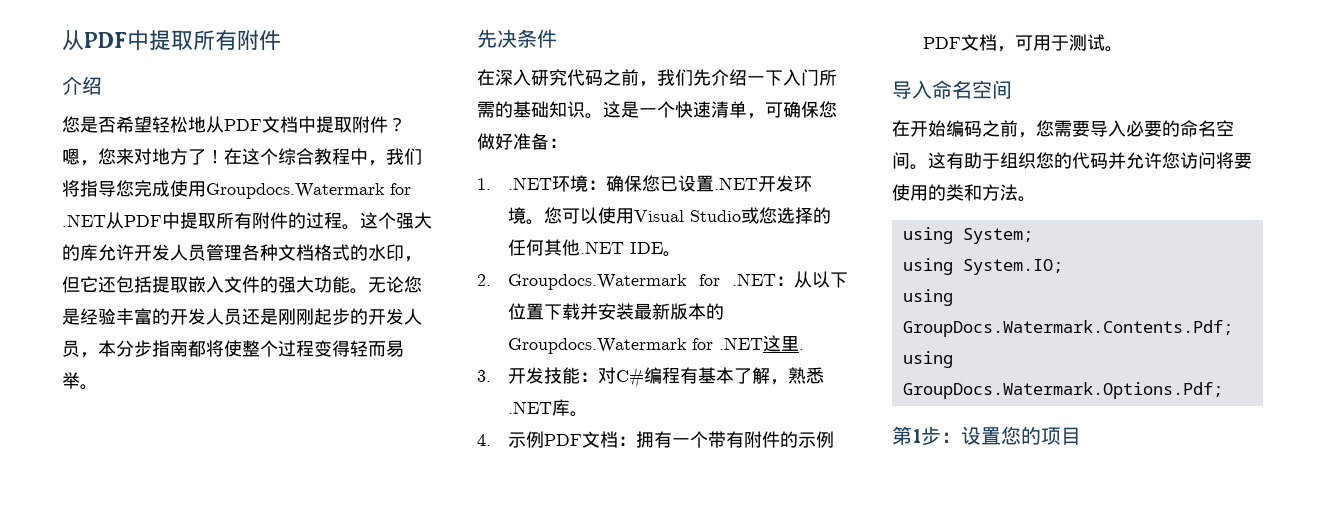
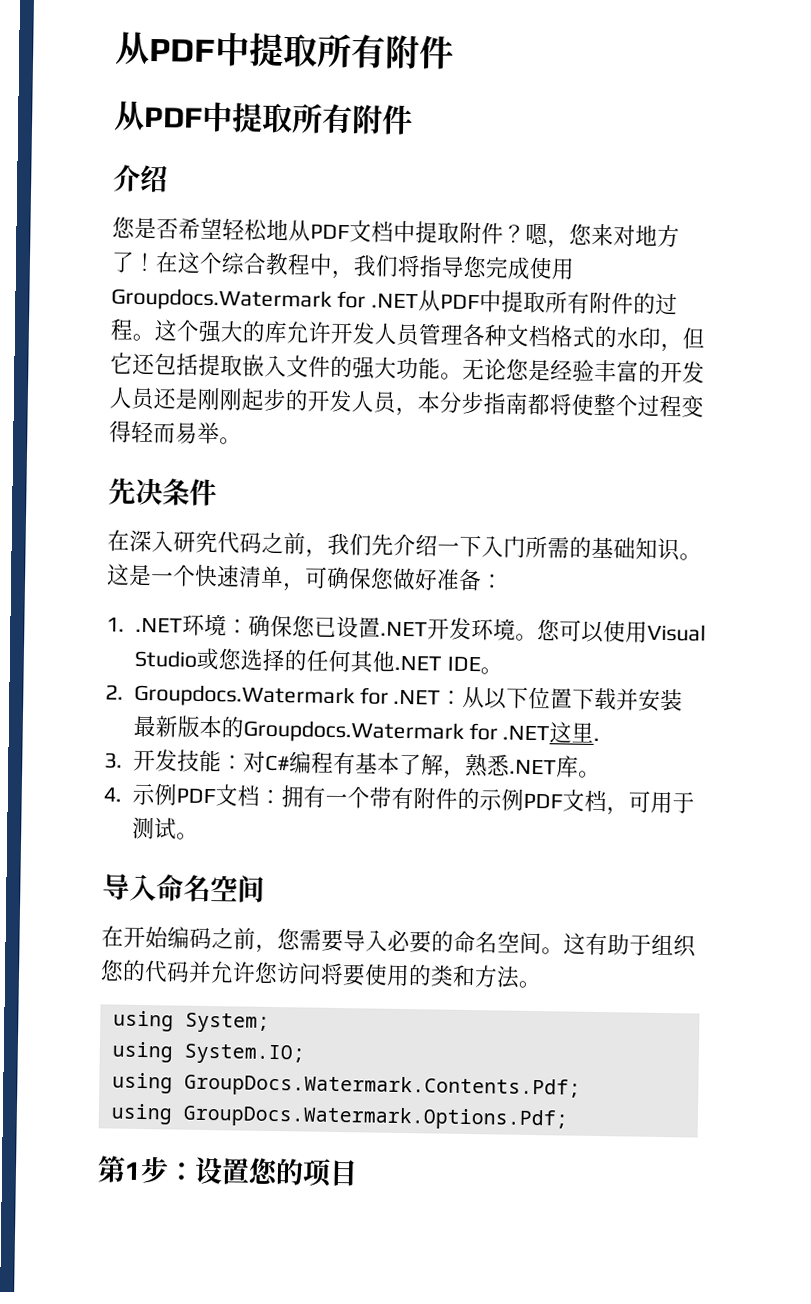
[62,30,281,51] 从PDF中提取所有附件 -> [114,31,454,70] [113,100,413,136] 从PDF中提取所有附件 // 从PDF中提取所有附件

